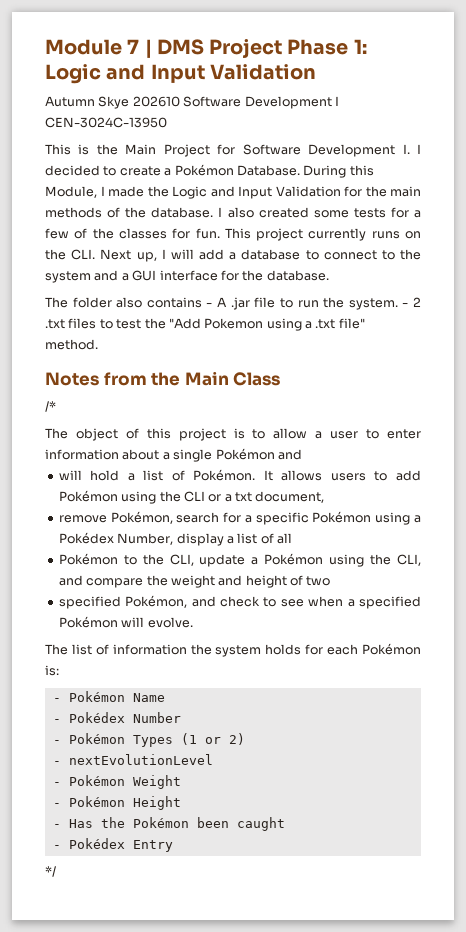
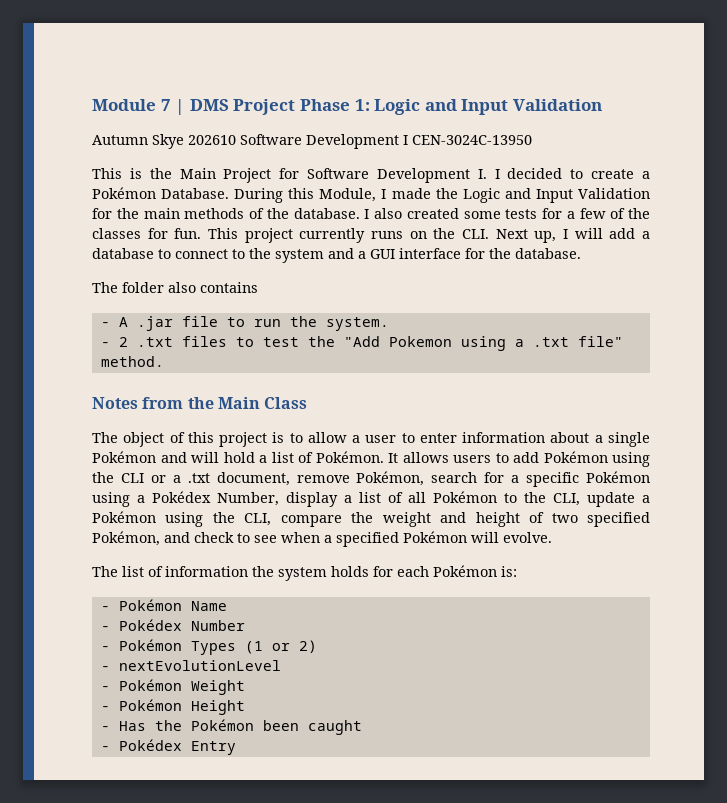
(202, 302) none -> (258, 287) //
(398, 304) none -> (389, 324) //
[45,401,56,412] // /* -> (308, 403) none
(302, 454) // -> (187, 457) none
[235,492,252,502] txt -> [187,473,210,483] .txt
(325, 497) // -> (290, 479) none
(292, 538) // -> (426, 497) none
[58,575,83,586] and -> (272, 519) none
(331, 581) // -> (578, 518) none
[45,866,56,877] // */ -> (236, 748) none

